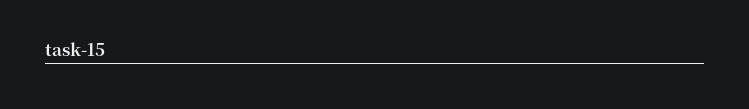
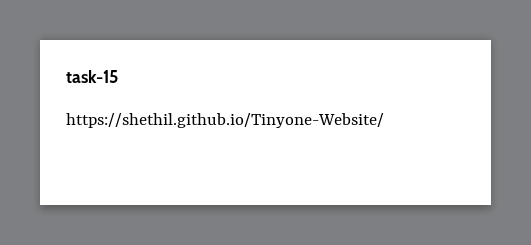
(105, 49) none -> [66,113,384,128] // https://shethil.github.io/Tinyone-Website/

